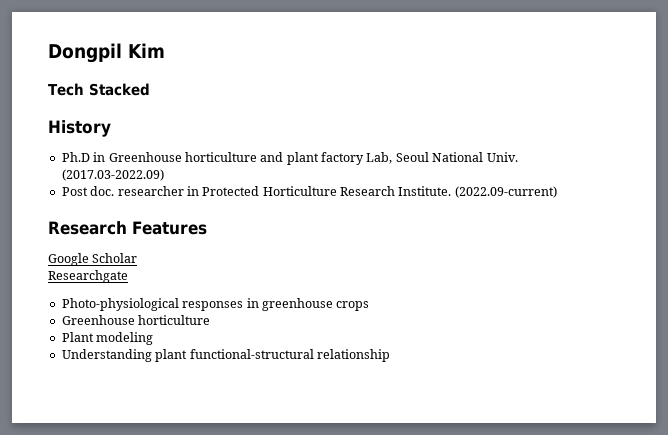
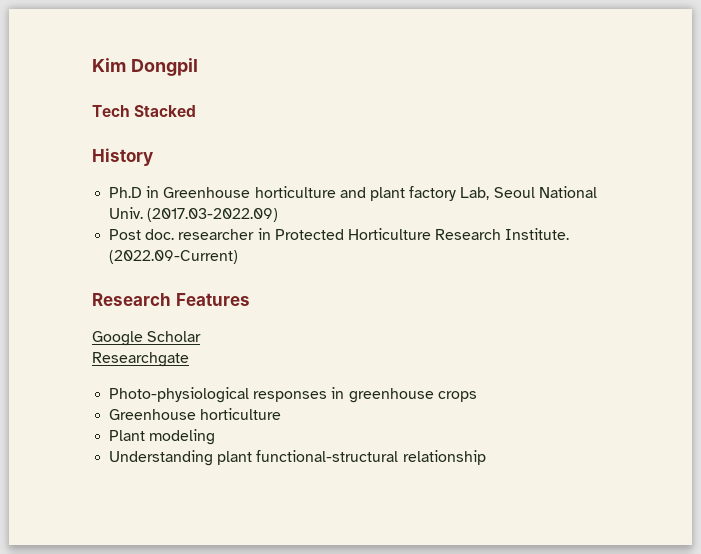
(48, 53) none -> [92,58,126,72] Kim
[128,43,165,58] Kim -> (198, 67) none
[454,186,557,198] (2022.09-current) -> [109,250,239,264] (2022.09-Current)

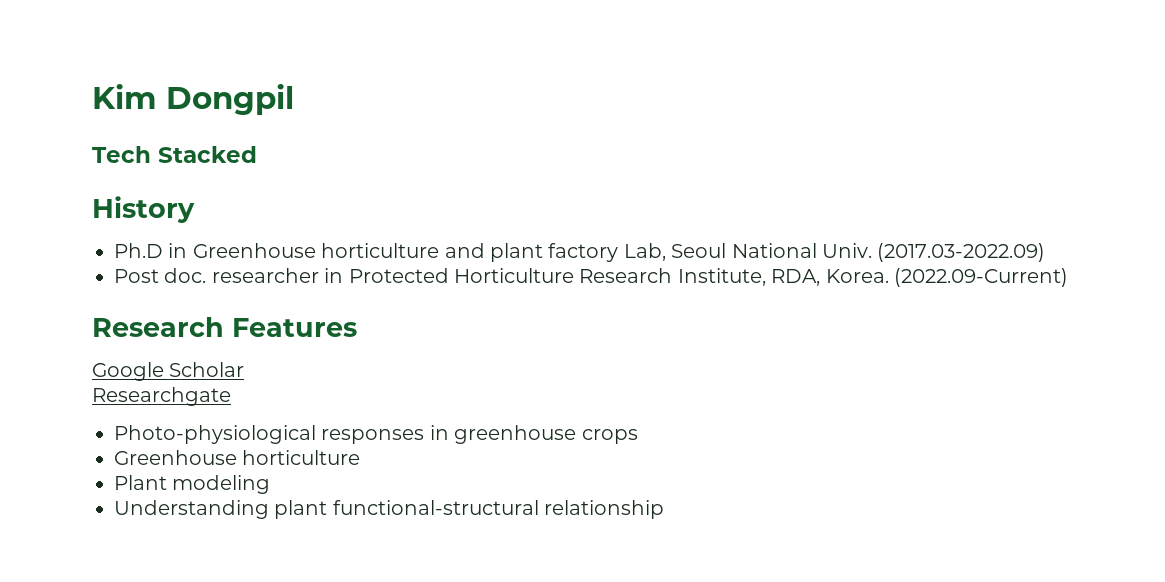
[505,228,570,240] Institute. -> [677,268,889,286] Institute, RDA, Korea.

